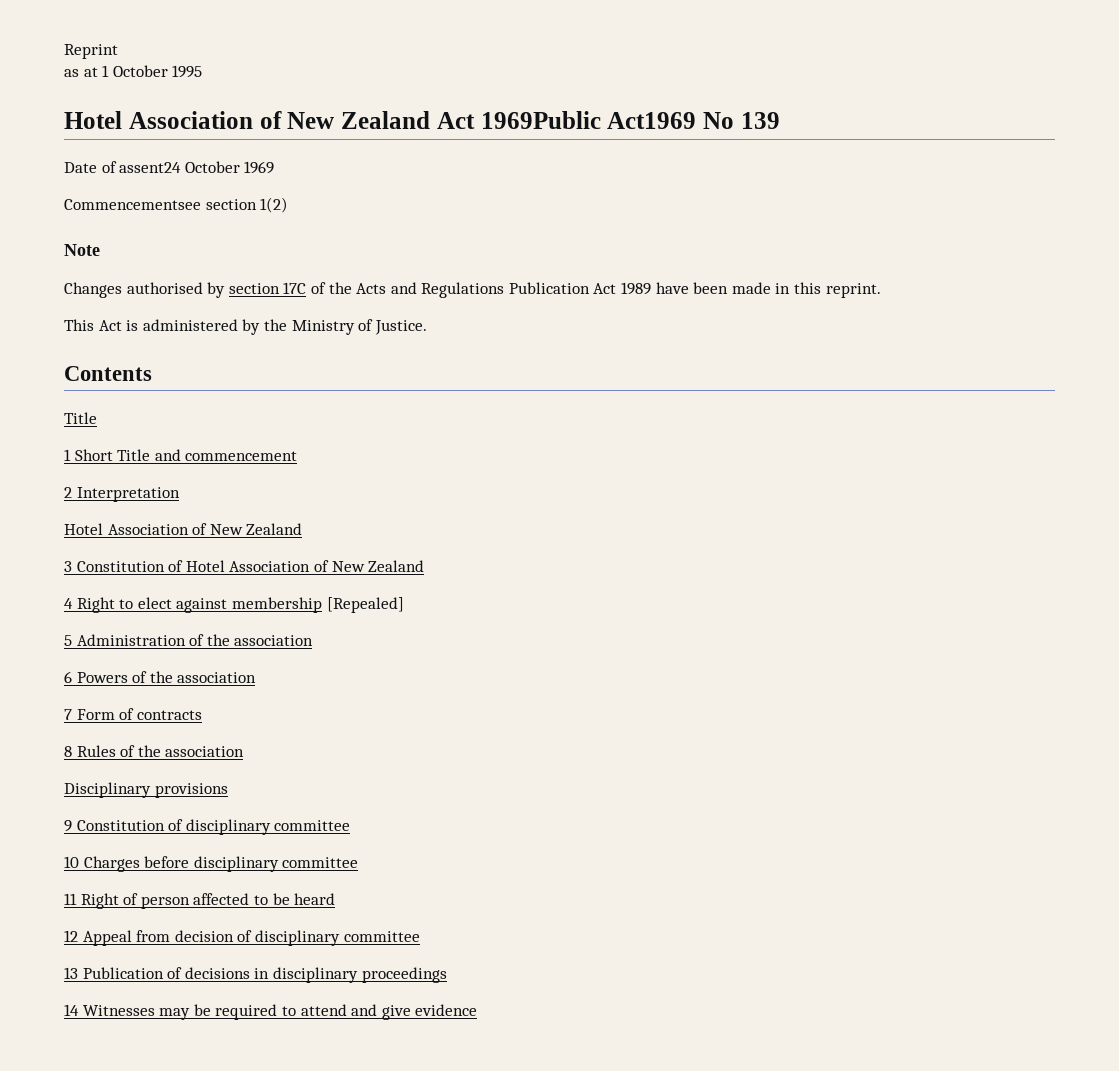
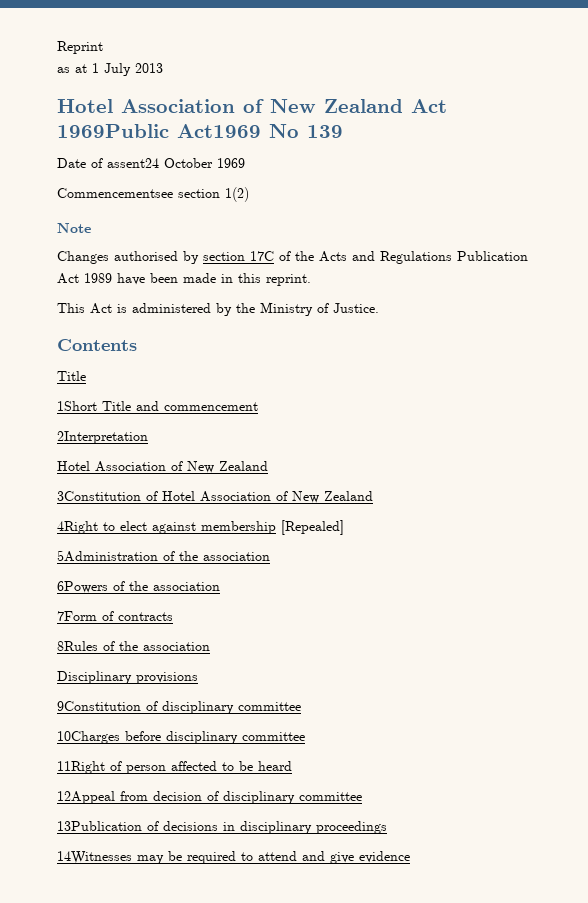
[112,65,203,78] October 1995 -> [104,63,163,76] July 2013
[64,449,113,461] 1 Short -> [57,401,97,411] 1Short
[64,487,180,502] [64,523,303,535] [64,561,165,572] 2 Interpretation // Hotel Association of New Zealand // 3 Constitution -> [57,431,148,444] [57,461,268,473] [57,491,141,501] 2Interpretation // Hotel Association of New Zealand // 3Constitution
[64,597,115,613] 4 Right -> [57,521,98,534] 4Right
[64,634,314,646] [64,671,257,683] [64,709,115,720] 5 Administration of the association // 6 Powers of the association // 7 Form -> [57,550,270,562] [57,581,220,593] [57,611,97,621] 5Administration of the association // 6Powers of the association // 7Form
[64,745,116,757] 8 Rules -> [57,641,98,651] 8Rules
[64,819,351,835] [64,856,140,872] 9 Constitution of disciplinary committee // 10 Charges -> [57,701,301,714] [57,731,120,744] 9Constitution of disciplinary committee // 10Charges
[64,893,119,909] 11 Right -> [57,761,105,774] 11Right
[64,930,132,946] 12 Appeal -> [57,791,115,804] 12Appeal
[64,967,164,979] 13 Publication -> [57,821,142,831] 13Publication
[64,1004,155,1016] 14 Witnesses -> [57,851,132,864] 14Witnesses

